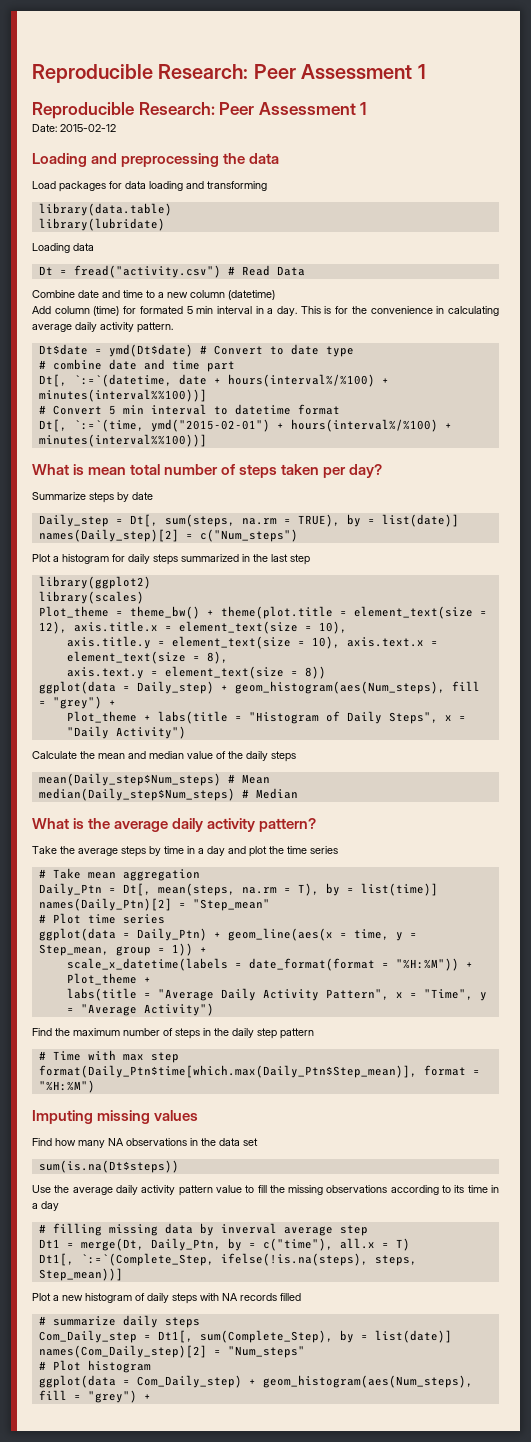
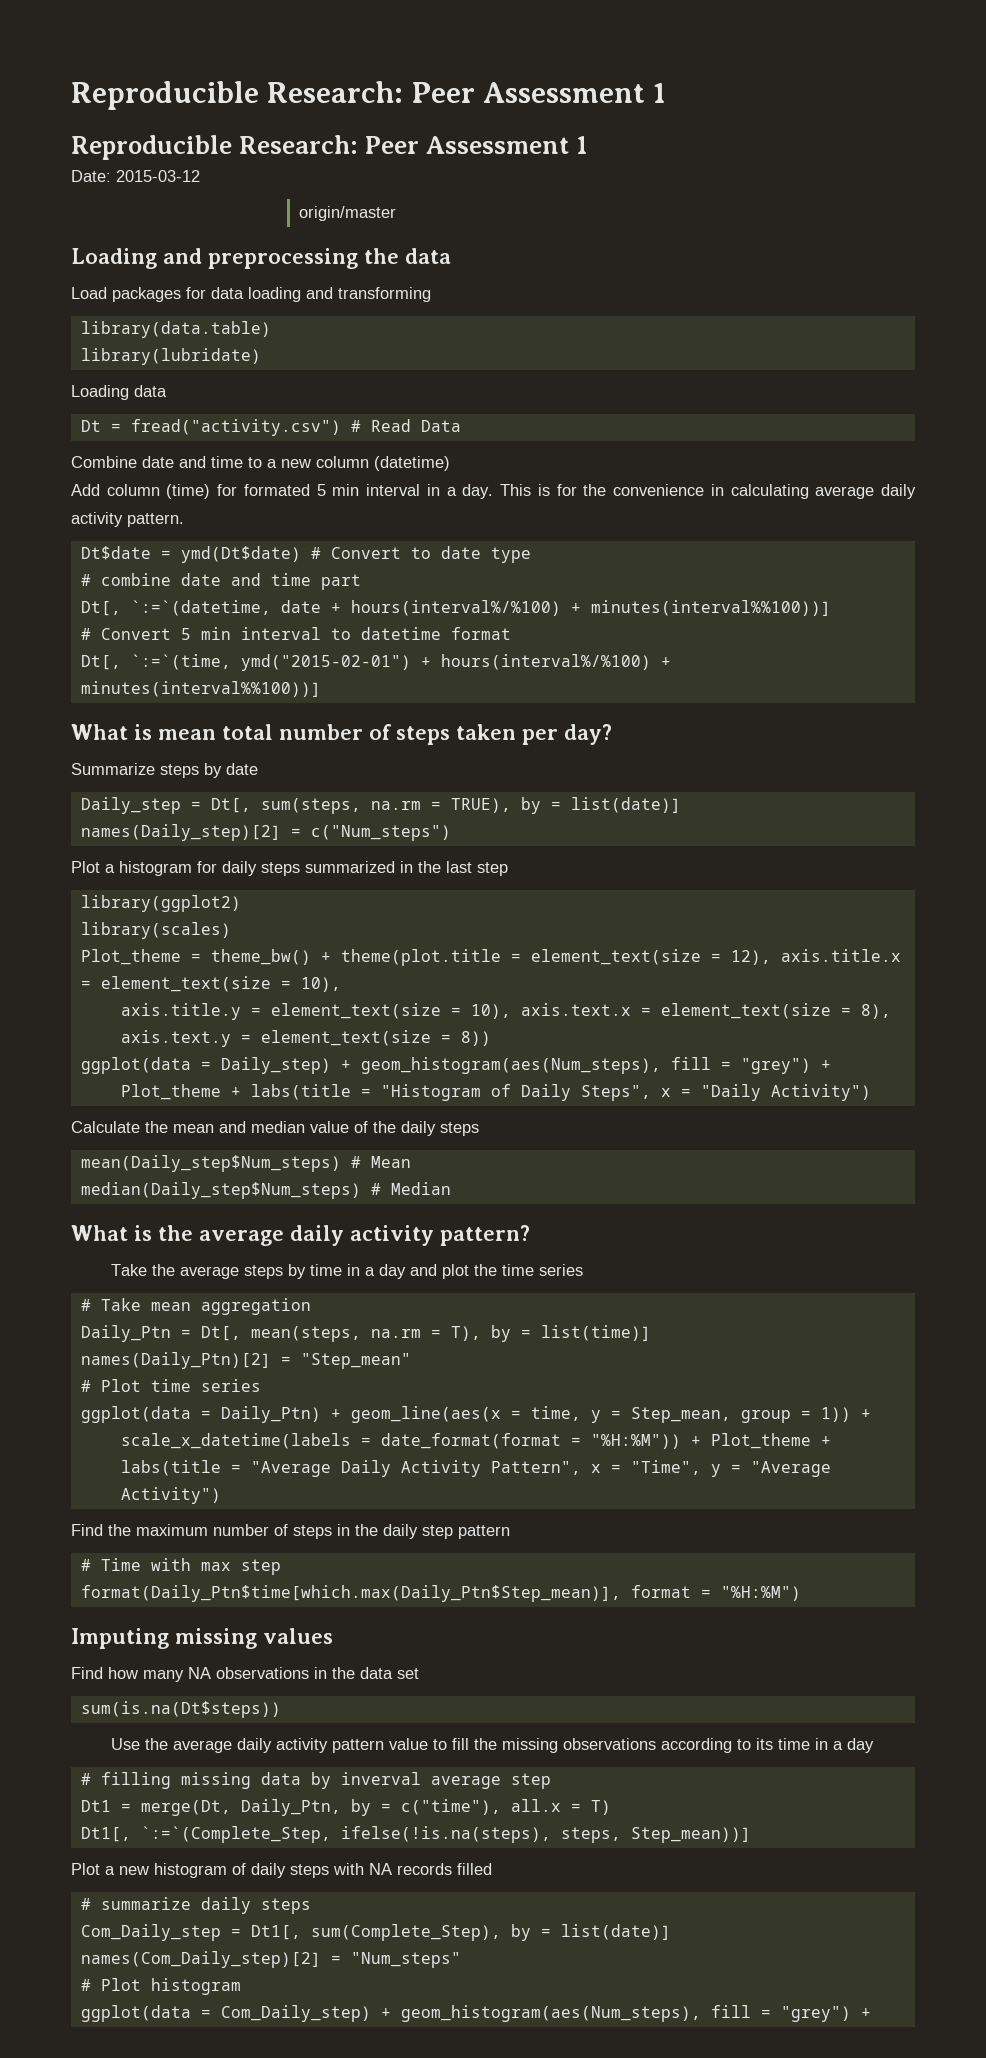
[60,124,116,132] 2015-02-12 -> [116,170,200,182] [299,206,397,221] 2015-03-12 // origin/master

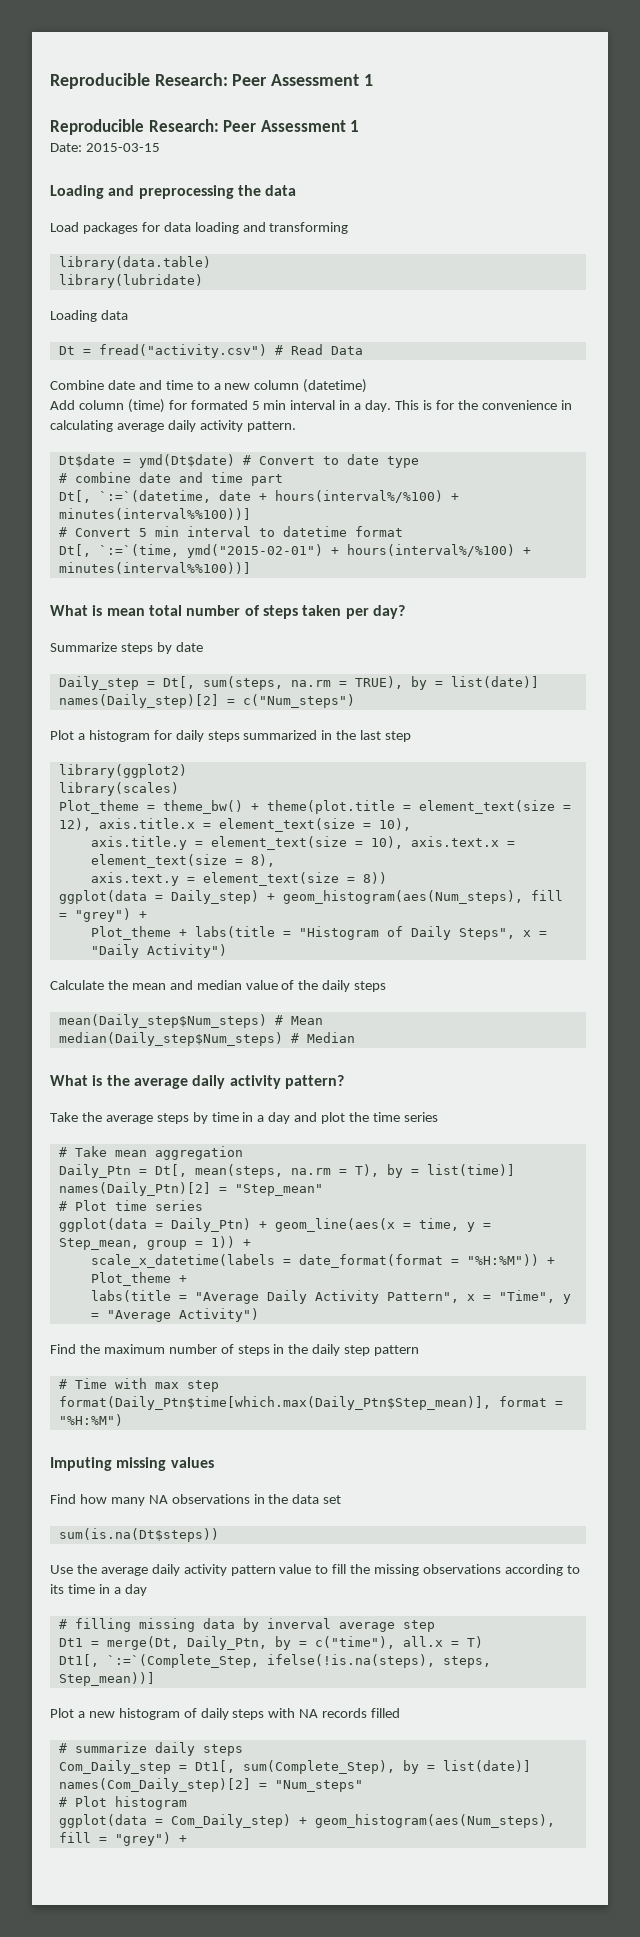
[116,170,200,182] [299,206,397,221] 2015-03-12 // origin/master -> [85,143,160,152] 2015-03-15

